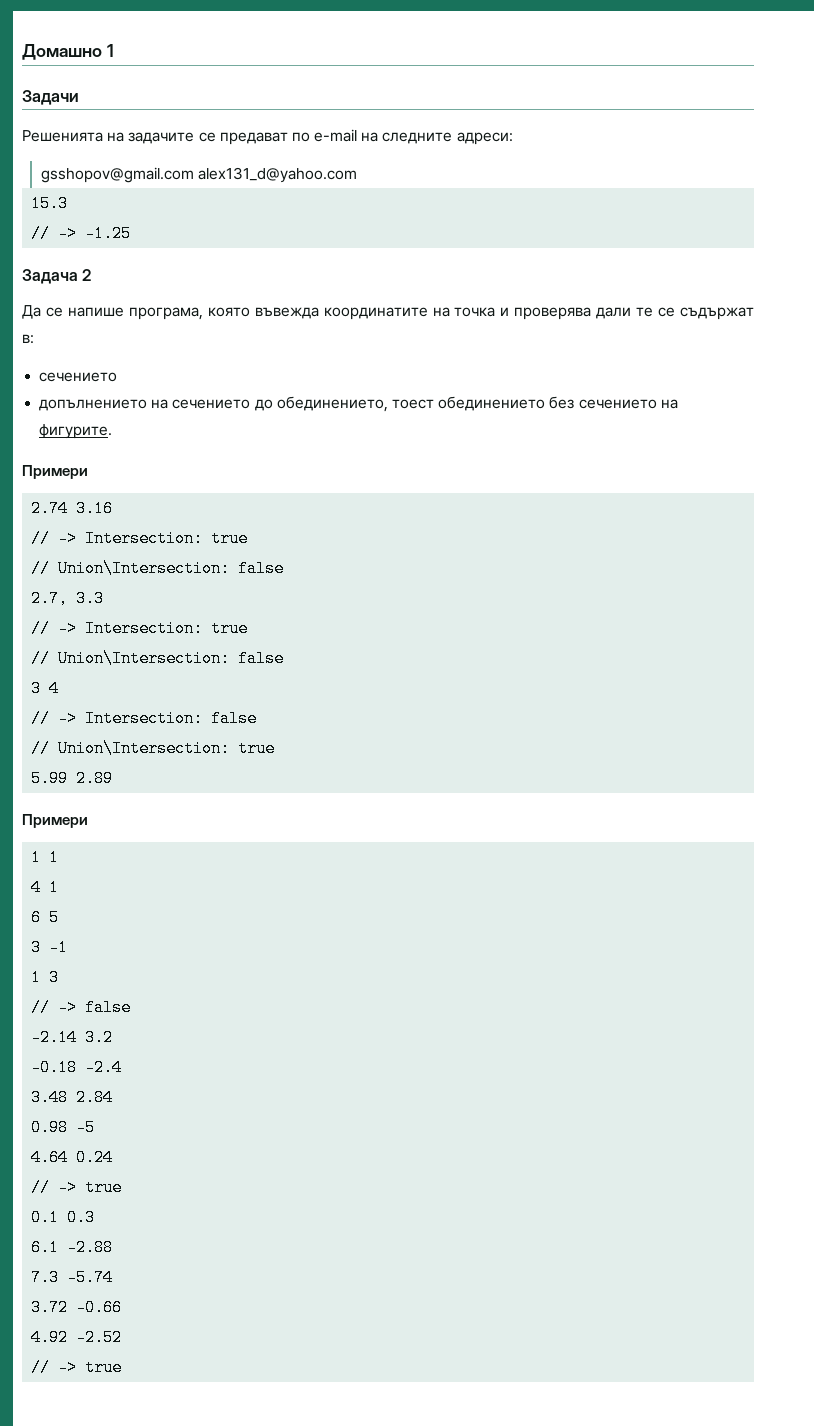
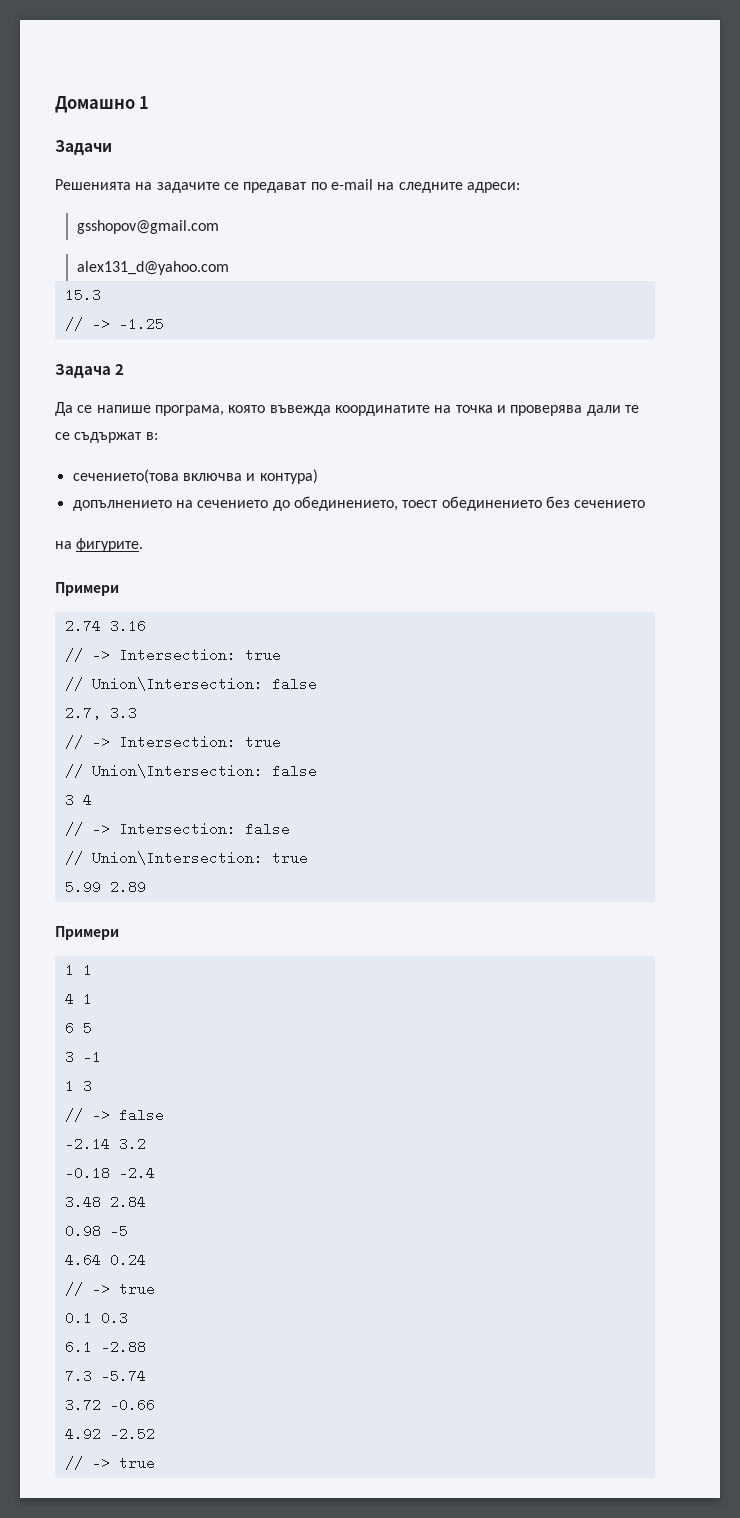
(194, 175) none -> (220, 227) //
[39,372,118,382] сечението -> [72,469,318,484] сечението(това включва и контура)
(657, 404) none -> (646, 504) //

